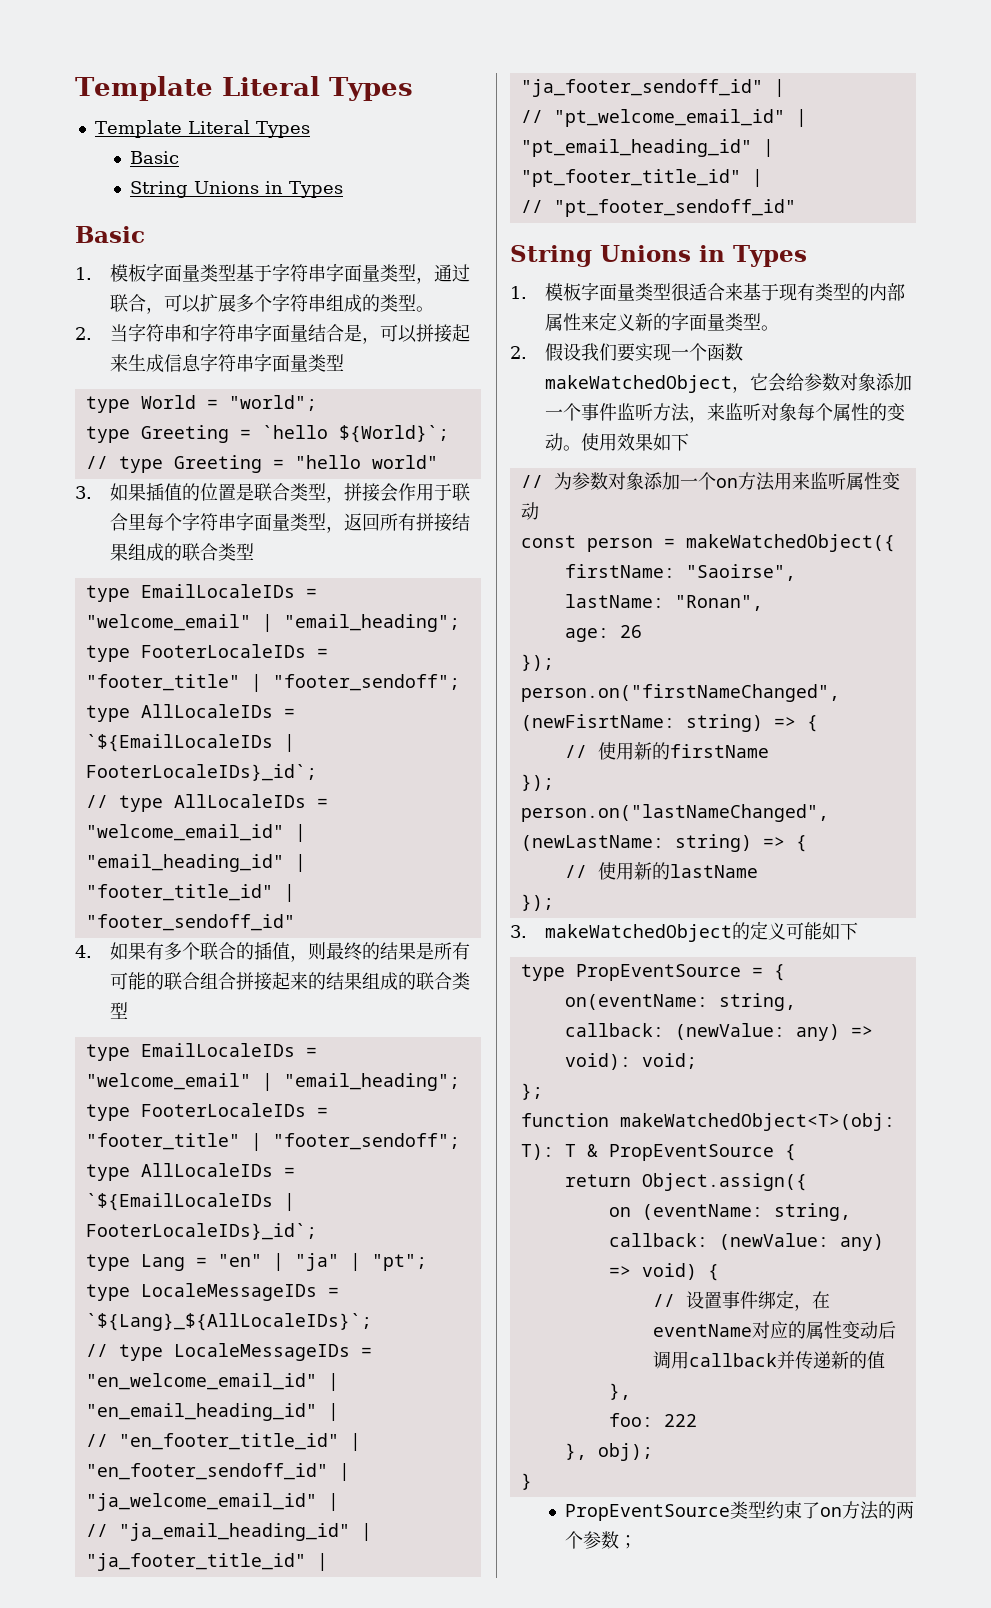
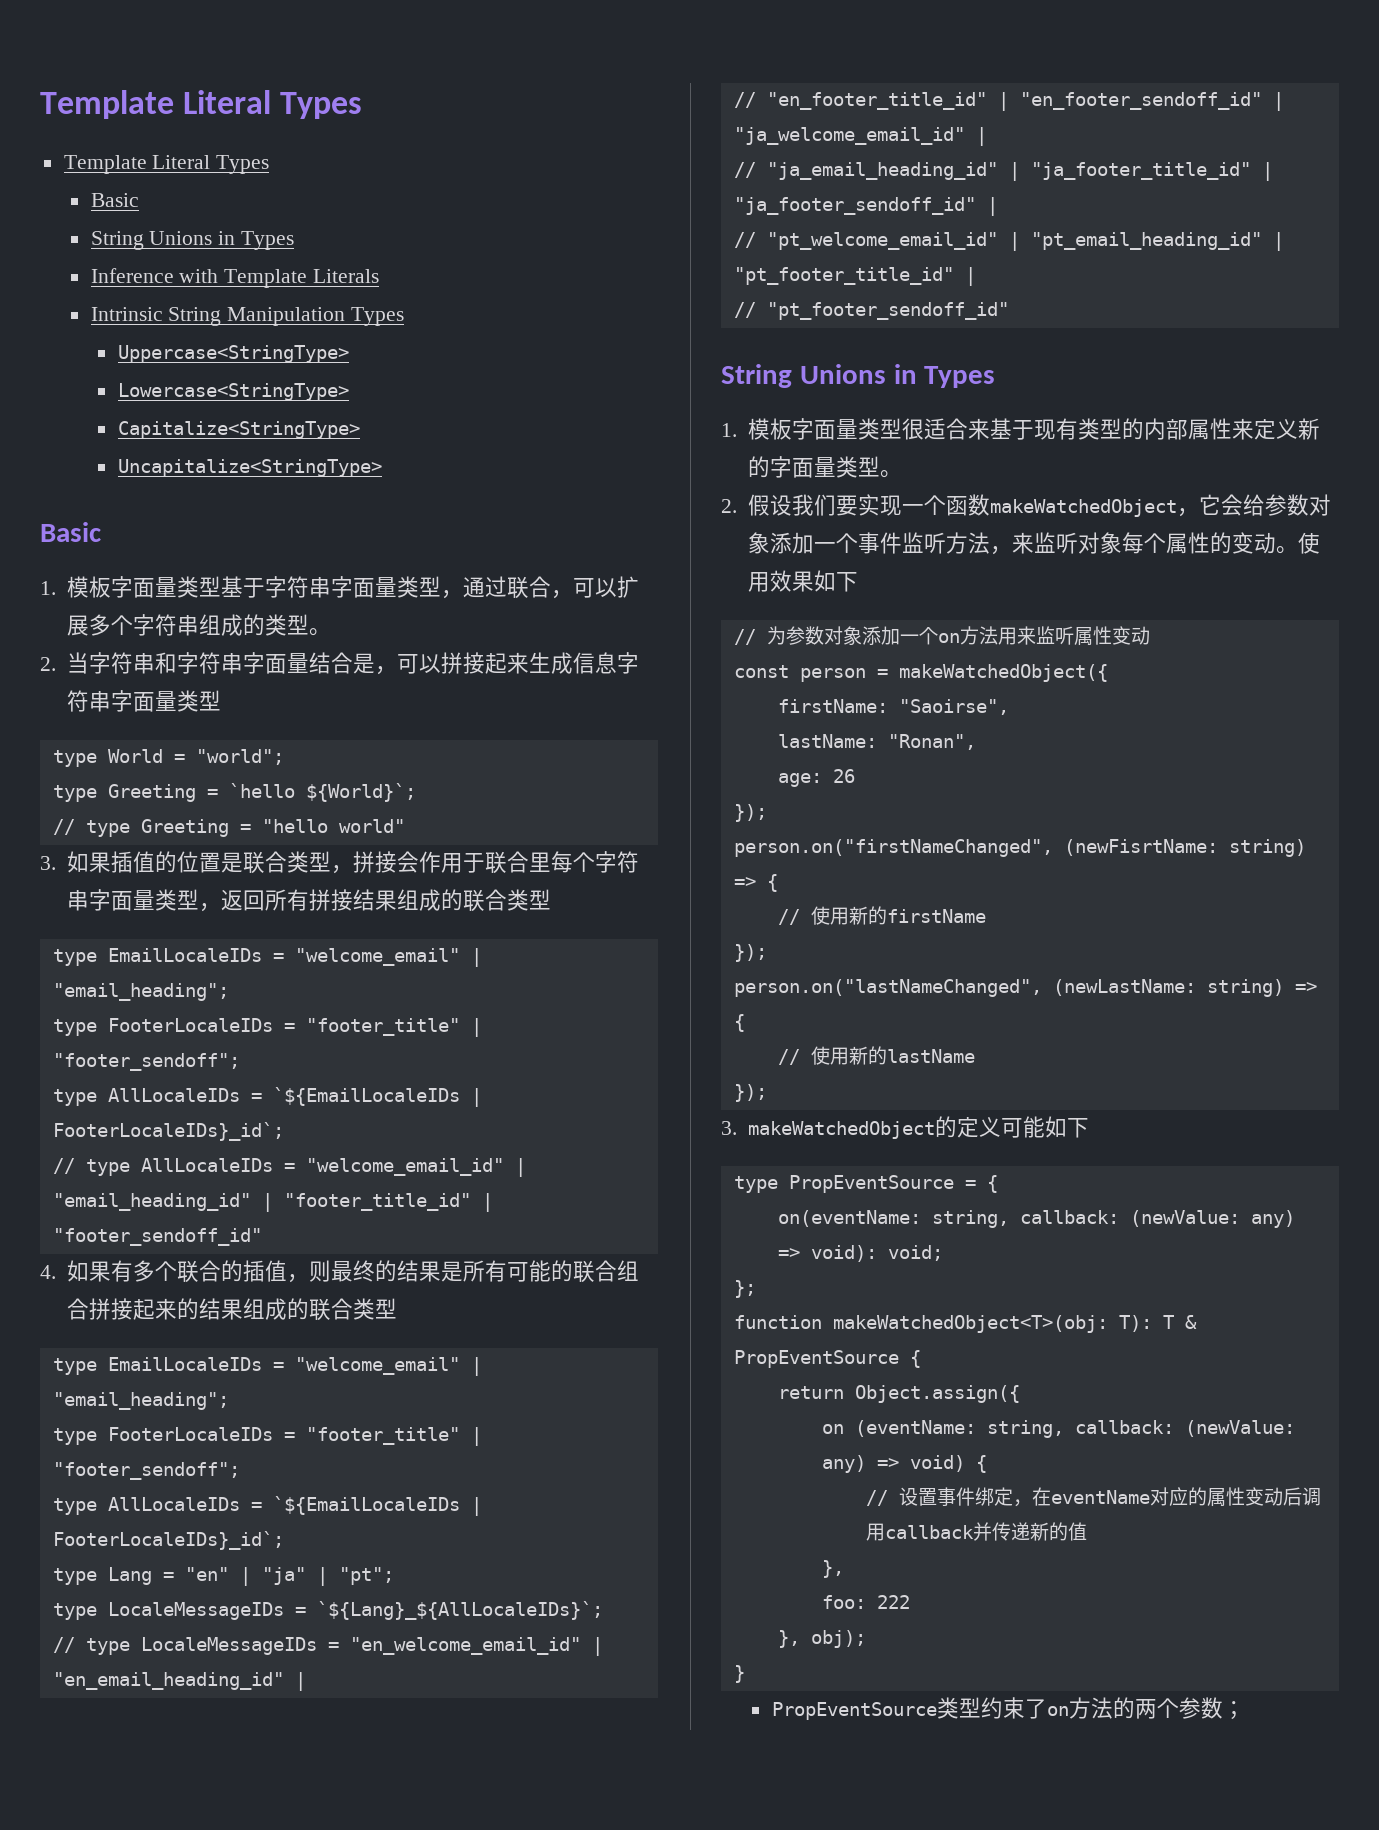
(343, 189) none -> [90,268,380,288] [90,307,405,326] [117,345,349,363] [117,383,349,401] [117,421,360,439] [117,459,382,477] // Inference with Template Literals // Intrinsic String Manipulation Types // Uppercase<StringType> // Lowercase<StringType> // Capitalize<StringType> // Uncapitalize<StringType>

